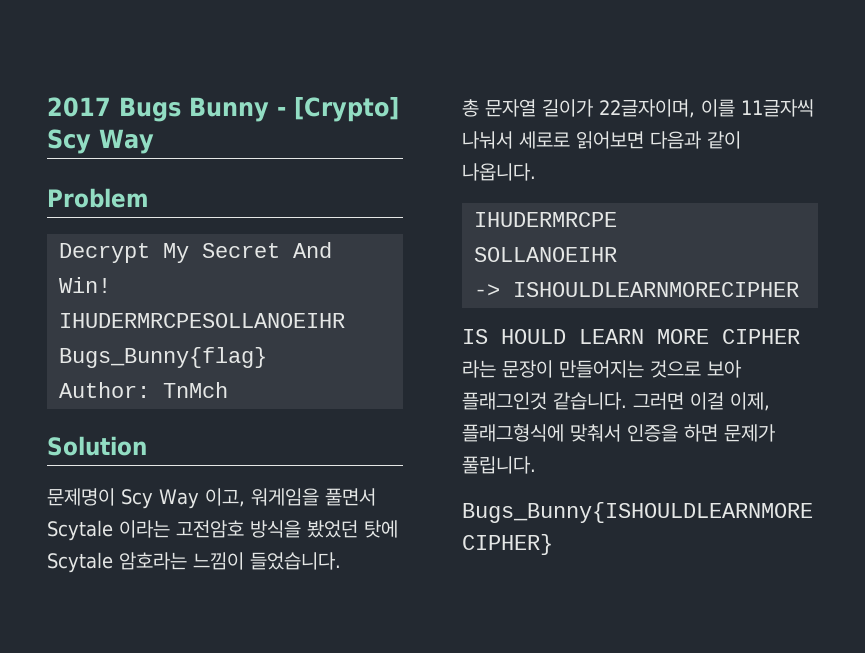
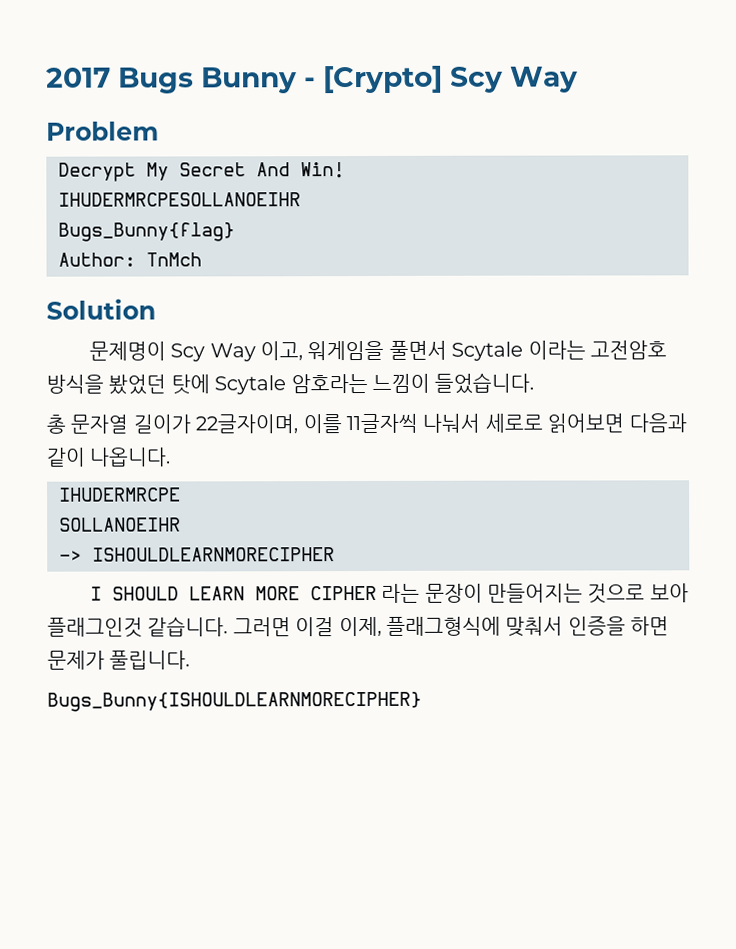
[462,329,566,344] IS HOULD -> [89,586,179,601] I SHOULD

